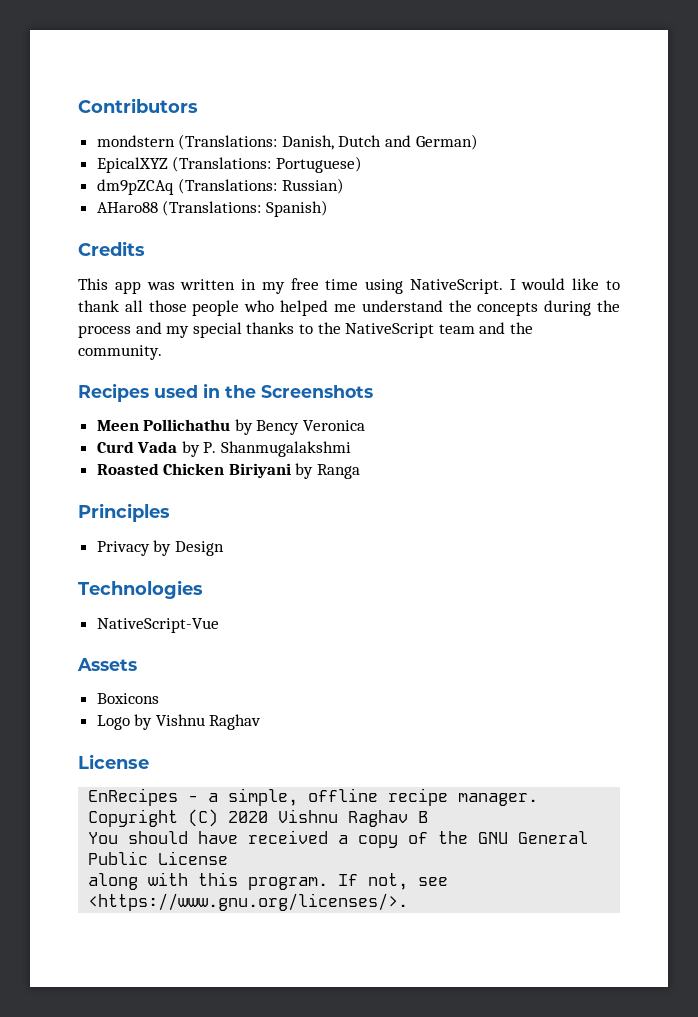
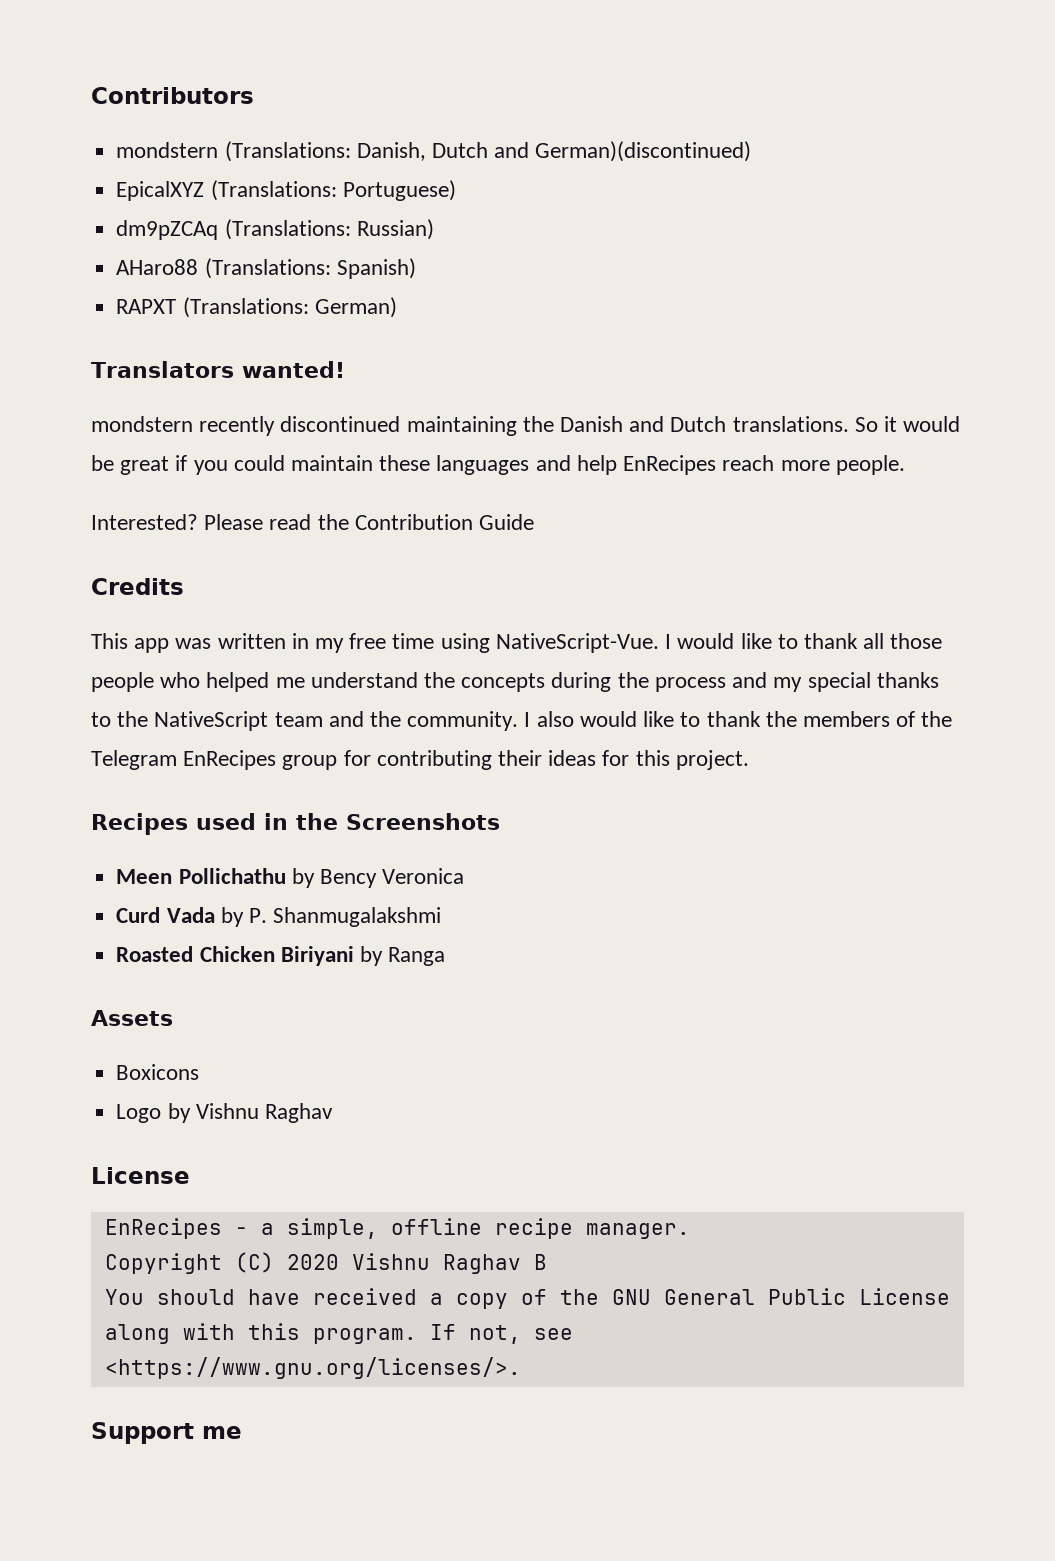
[415,134,478,150] German) -> [535,141,752,162] German)(discontinued)
(328, 208) none -> [116,297,397,318] [91,361,345,378] [91,416,961,436] [91,455,905,475] [91,514,535,530] // RAPXT (Translations: German) // Translators wanted! // mondstern recently discontinued maintaining the Danish and Dutch translations. So it would be great if you could maintain these languages and help EnRecipes reach more people. // Interested? Please read the Contribution Guide
[409,279,503,294] NativeScript. -> [495,633,659,653] NativeScript-Vue.
(162, 352) none -> [524,711,953,727] [91,750,749,770] I also would like to thank the members of the Telegram EnRecipes group for contributing their ideas for this project.
[78,503,170,522] [96,540,224,556] [78,580,203,599] [96,618,219,633] // Principles // Privacy by Design // Technologies // NativeScript-Vue -> (446, 956) none
(409, 902) none -> [91,1422,242,1444] // Support me

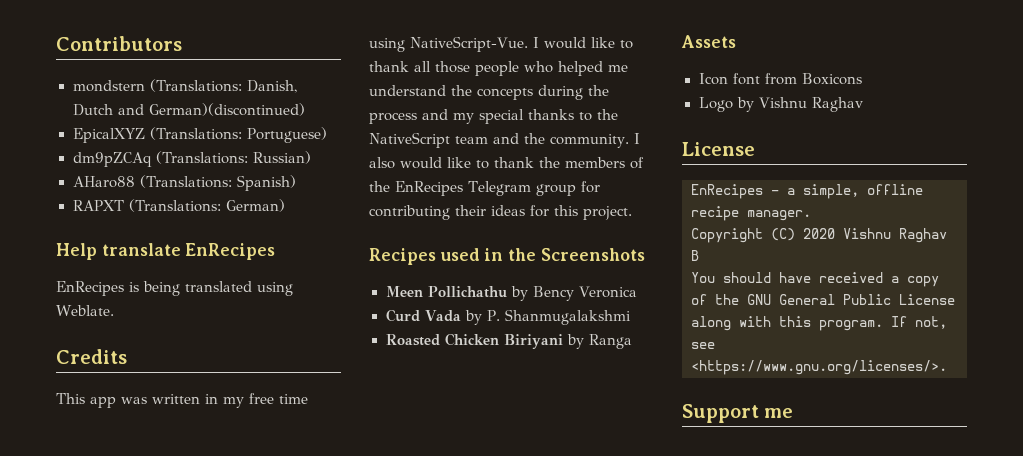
[91,361,345,378] [91,416,961,436] [91,455,905,475] [91,514,535,530] Translators wanted! // mondstern recently discontinued maintaining the Danish and Dutch translations. So it would be great if you could maintain these languages and help EnRecipes reach more people. // Interested? Please read the Contribution Guide -> [56,243,276,260] [56,281,293,296] [56,305,114,316] Help translate EnRecipes // EnRecipes is being translated using Weblate.
[91,750,277,770] Telegram EnRecipes -> [395,181,531,196] EnRecipes Telegram
(173, 1018) none -> [698,73,797,85] Icon font from

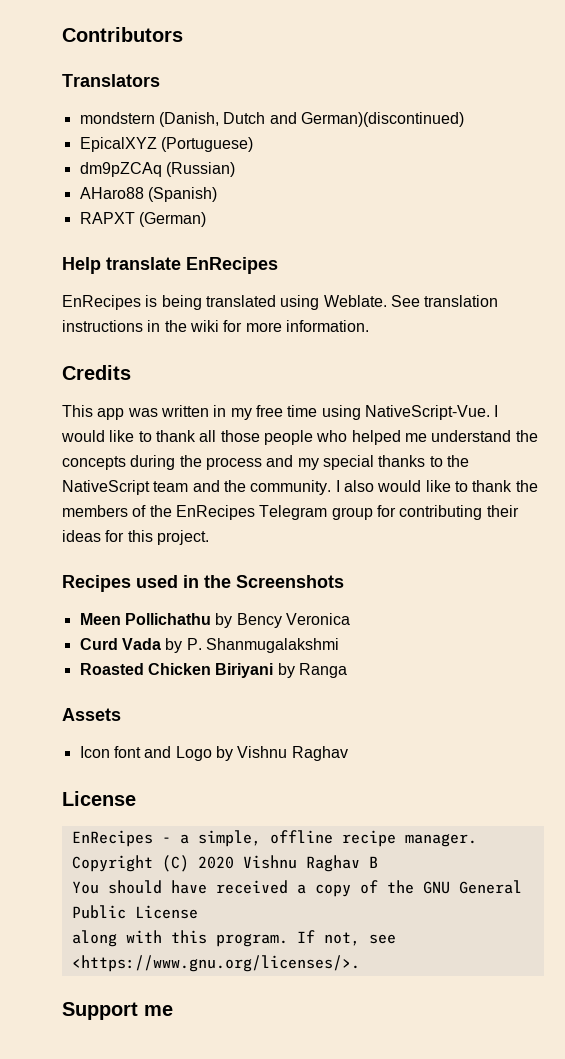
(182, 43) none -> [62,74,160,87] // Translators
[149,79,298,93] (Translations: Danish, -> [158,112,219,127] (Danish,
[149,127,328,143] (Translations: Portuguese) -> [160,137,253,152] (Portuguese)
[155,151,312,164] (Translations: Russian) -> [165,162,235,177] (Russian)
[139,175,297,191] (Translations: Spanish) -> [147,187,217,202] (Spanish)
[128,199,286,212] (Translations: German) -> [138,212,206,227] (German)
(114, 310) none -> [390,295,499,307] [62,320,369,332] See translation instructions in the wiki for more information.
[764,73,862,85] from Boxicons // -> [144,746,172,758] and

